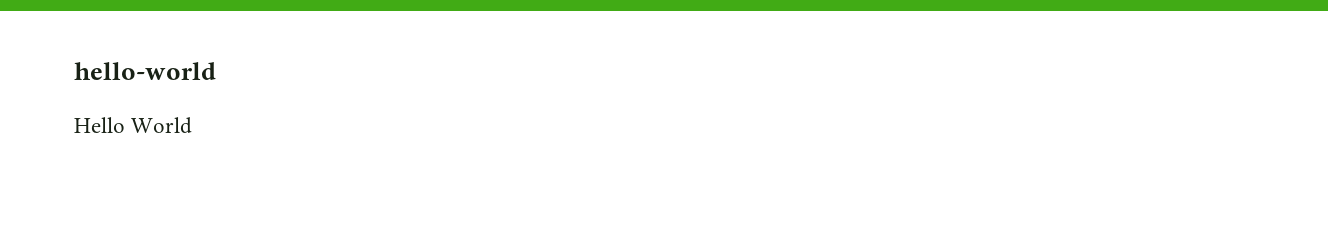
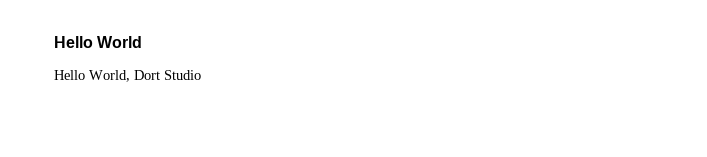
[74,62,216,80] [74,117,193,134] hello-world // Hello World -> [54,36,143,48] [54,70,201,82] Hello World // Hello World, Dort Studio

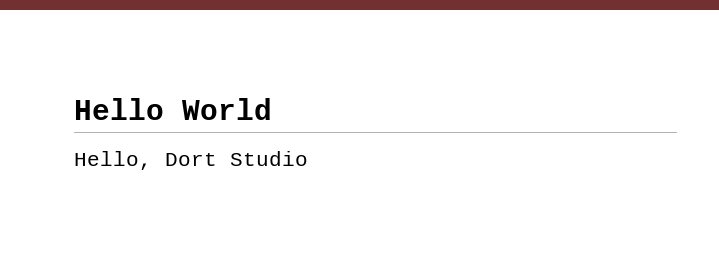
[54,70,130,82] Hello World, -> [74,151,152,170] Hello,

